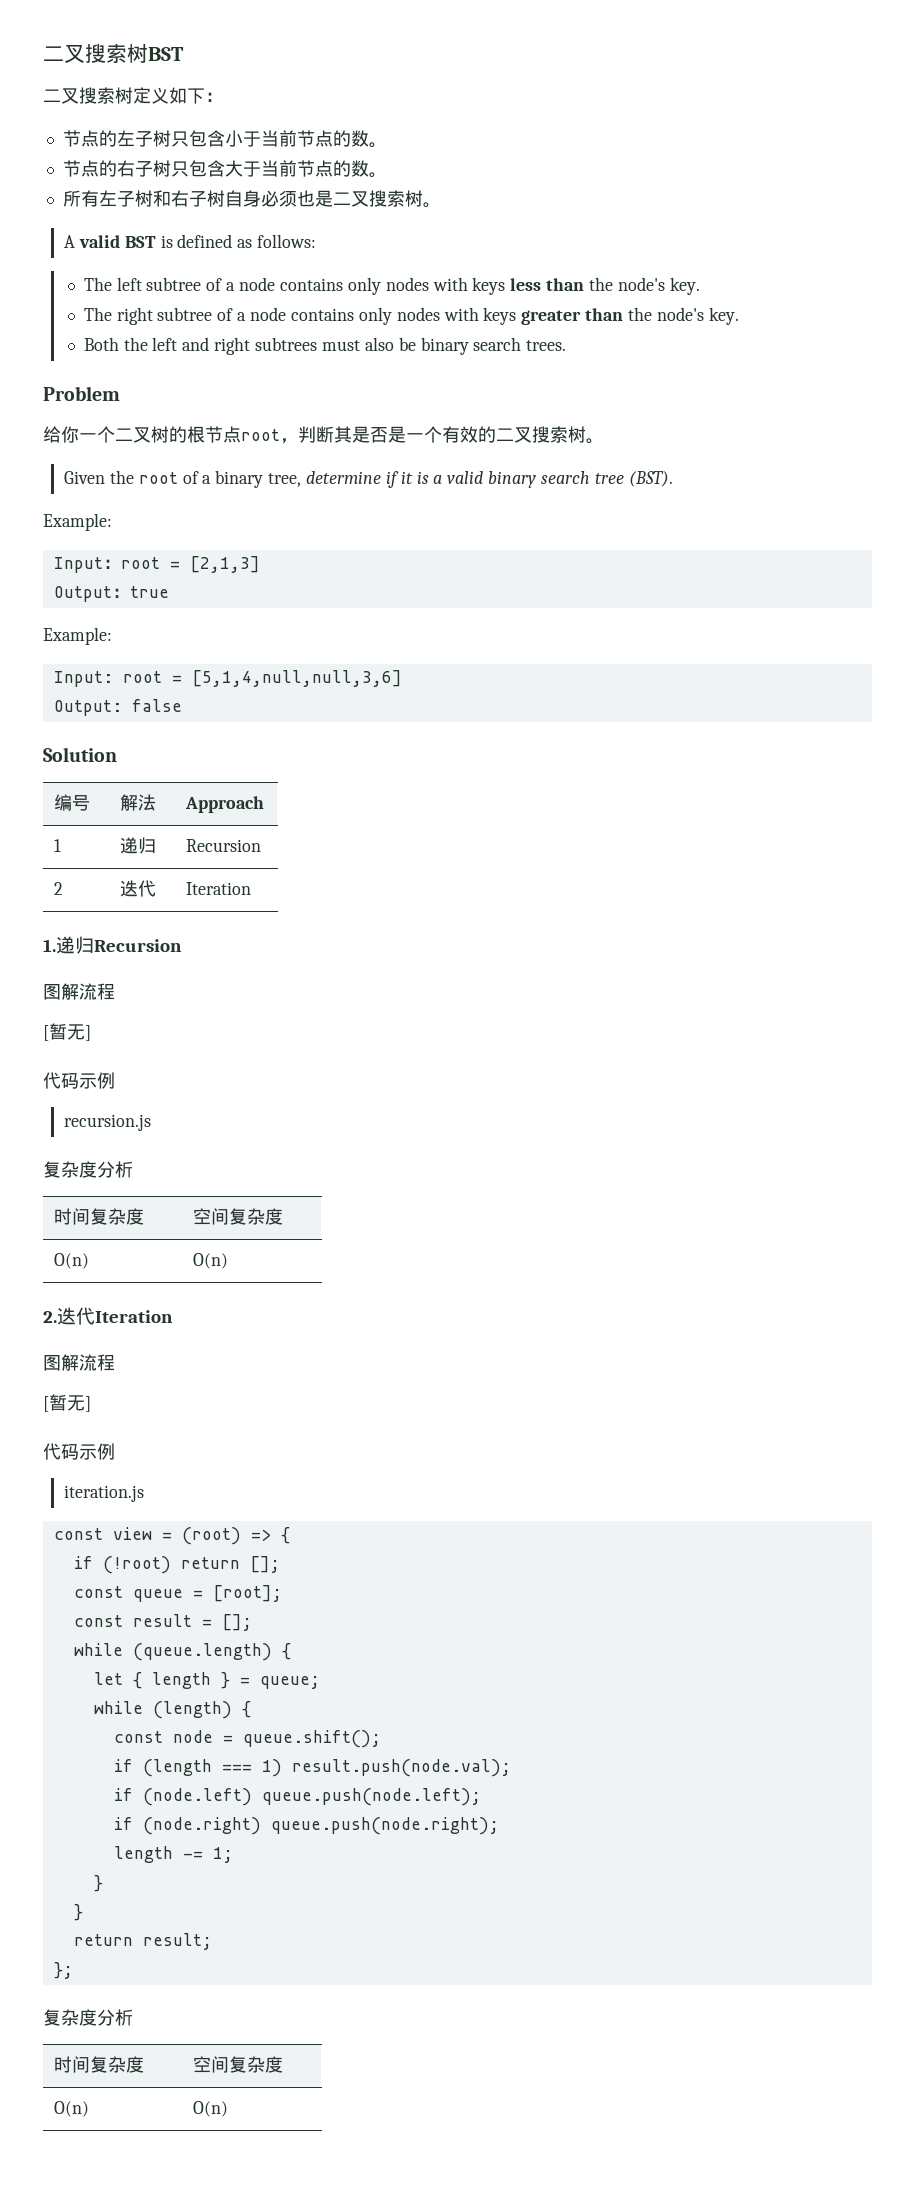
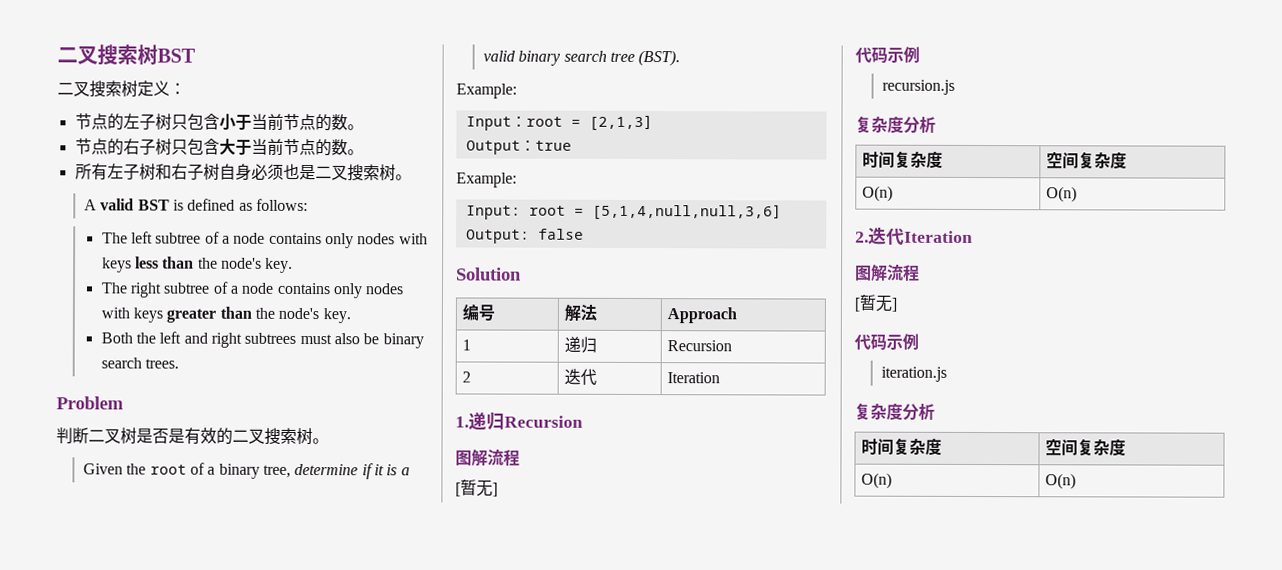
[169,87,205,104] 如下 -> (170, 88) none
[43,426,442,444] 给你一个二叉树的根节点root，判断其是否是一个 -> [56,427,185,445] 判断二叉树是否是
[53,1527,290,1545] [73,1556,280,1574] [73,1585,282,1602] [73,1614,252,1631] [73,1643,291,1661] [93,1672,320,1689] [93,1701,251,1719] [113,1730,381,1748] [113,1759,511,1777] [113,1788,481,1806] [113,1817,499,1835] [113,1846,233,1863] [93,1875,103,1892] [73,1904,83,1921] [73,1933,212,1950] [53,1962,73,1979] // const view = (root) => { // if (!root) return []; // const queue = [root]; // const result = []; // while (queue.length) { // let { length } = queue; // while (length) { // const node = queue.shift(); // if (length === 1) result.push(node.val); // if (node.left) queue.push(node.left); // if (node.right) queue.push(node.right); // length -= 1; // } // } // return result; // }; -> (948, 374) none

